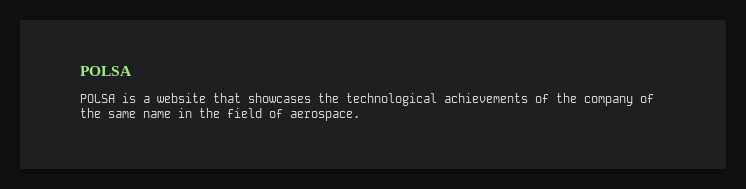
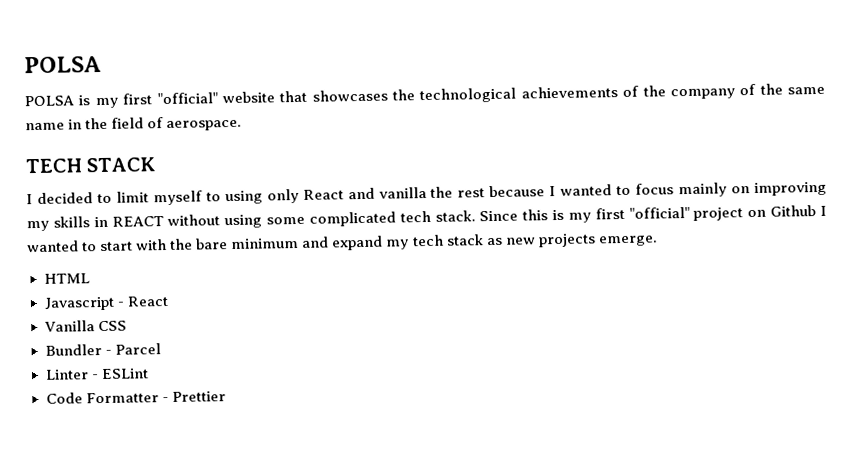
[143,96,150,103] a -> [94,92,218,109] my first "official"
(360, 116) none -> [25,157,156,174] [26,181,828,206] [26,205,828,232] [27,233,658,253] [43,273,90,284] [43,295,169,311] [43,320,127,332] [44,343,161,356] [44,368,149,380] [45,391,226,404] // TECH STACK // I decided to limit myself to using only React and vanilla the rest because I wanted to focus mainly on improving my skills in REACT without using some complicated tech stack. Since this is my first "official" project on Github I wanted to start with the bare minimum and expand my tech stack as new projects emerge. // HTML // Javascript - React // Vanilla CSS // Bundler - Parcel // Linter - ESLint // Code Formatter - Prettier

